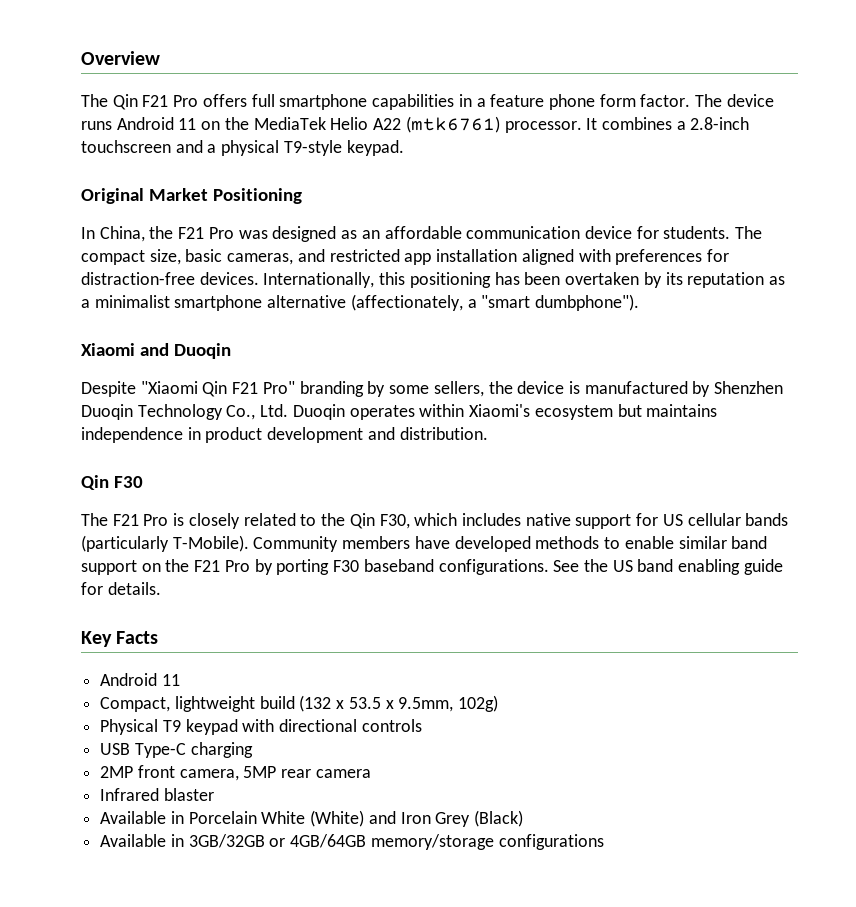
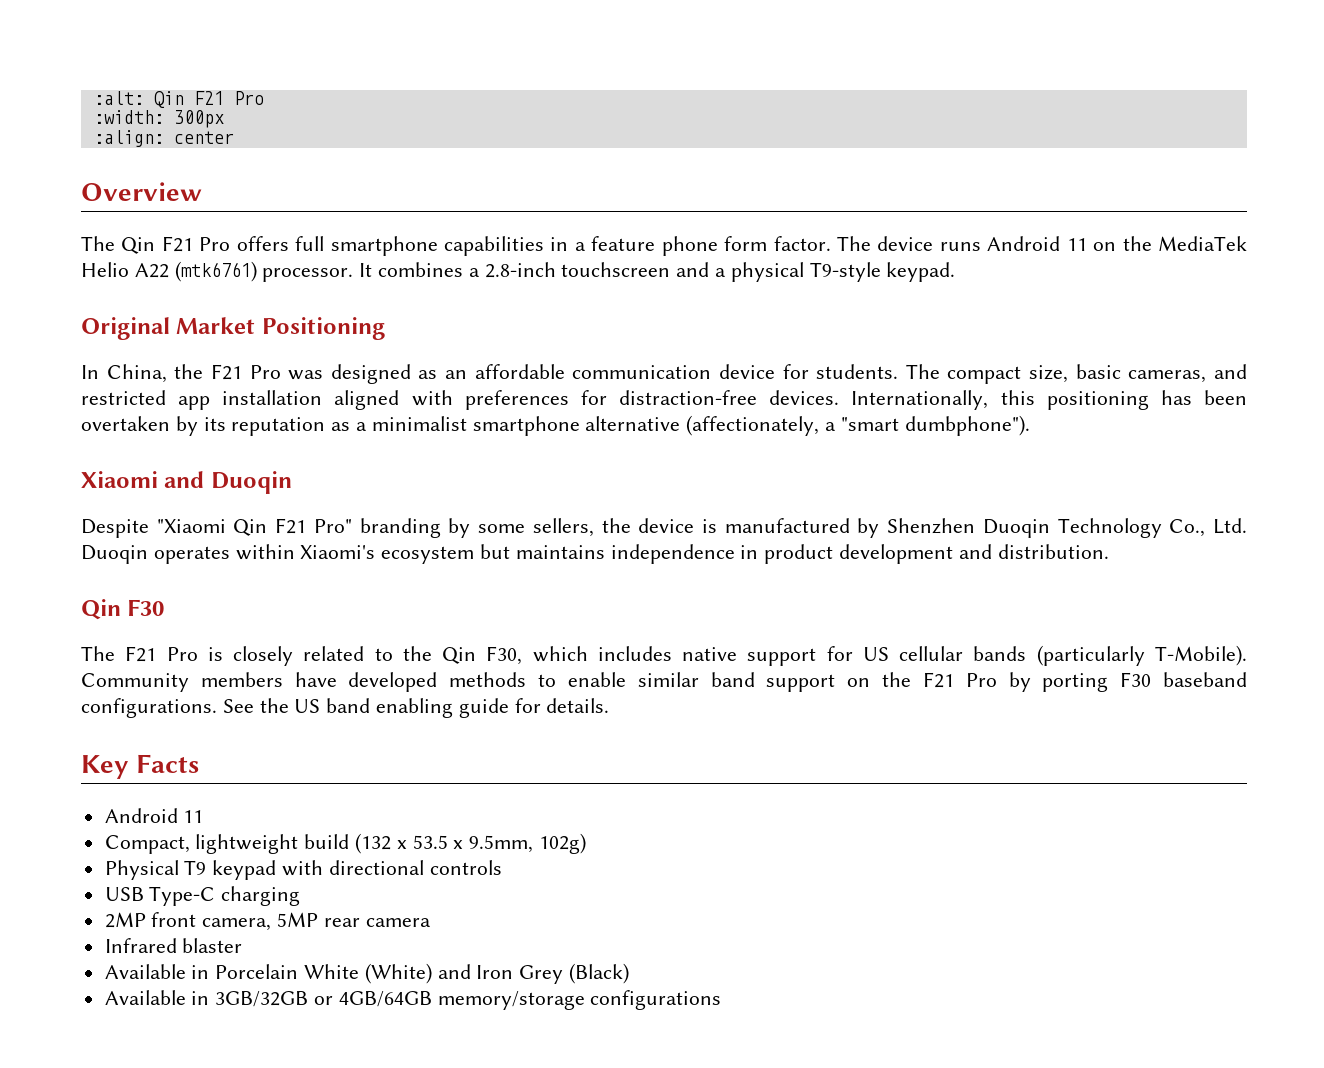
(81, 58) none -> [93,91,264,108] [93,110,224,128] [93,130,234,147] :alt: Qin F21 Pro // :width: 300px // :align: center //

